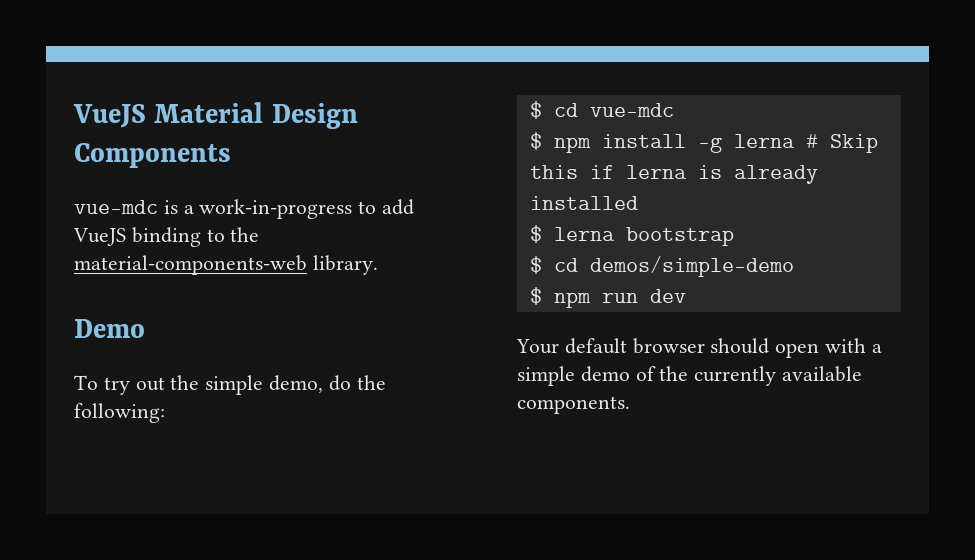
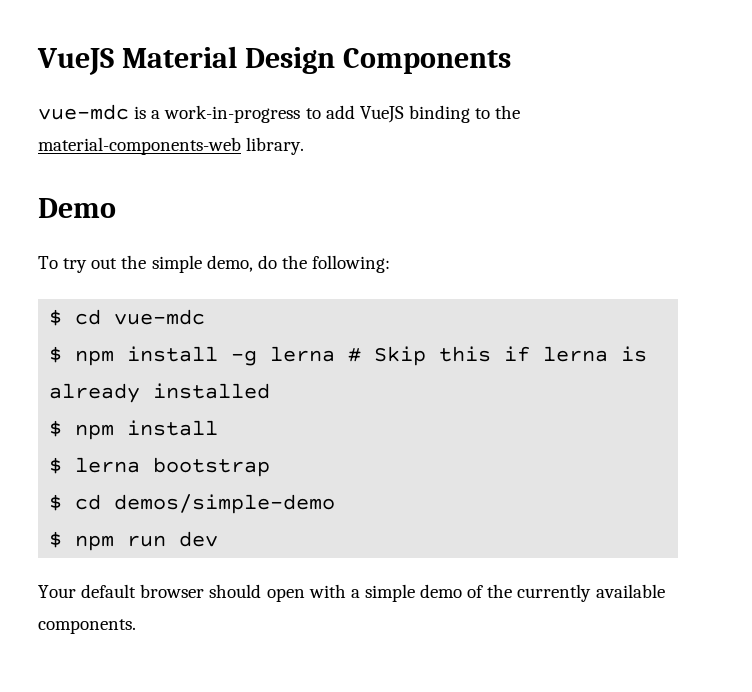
(638, 203) none -> [49,420,219,440] // $ npm install

